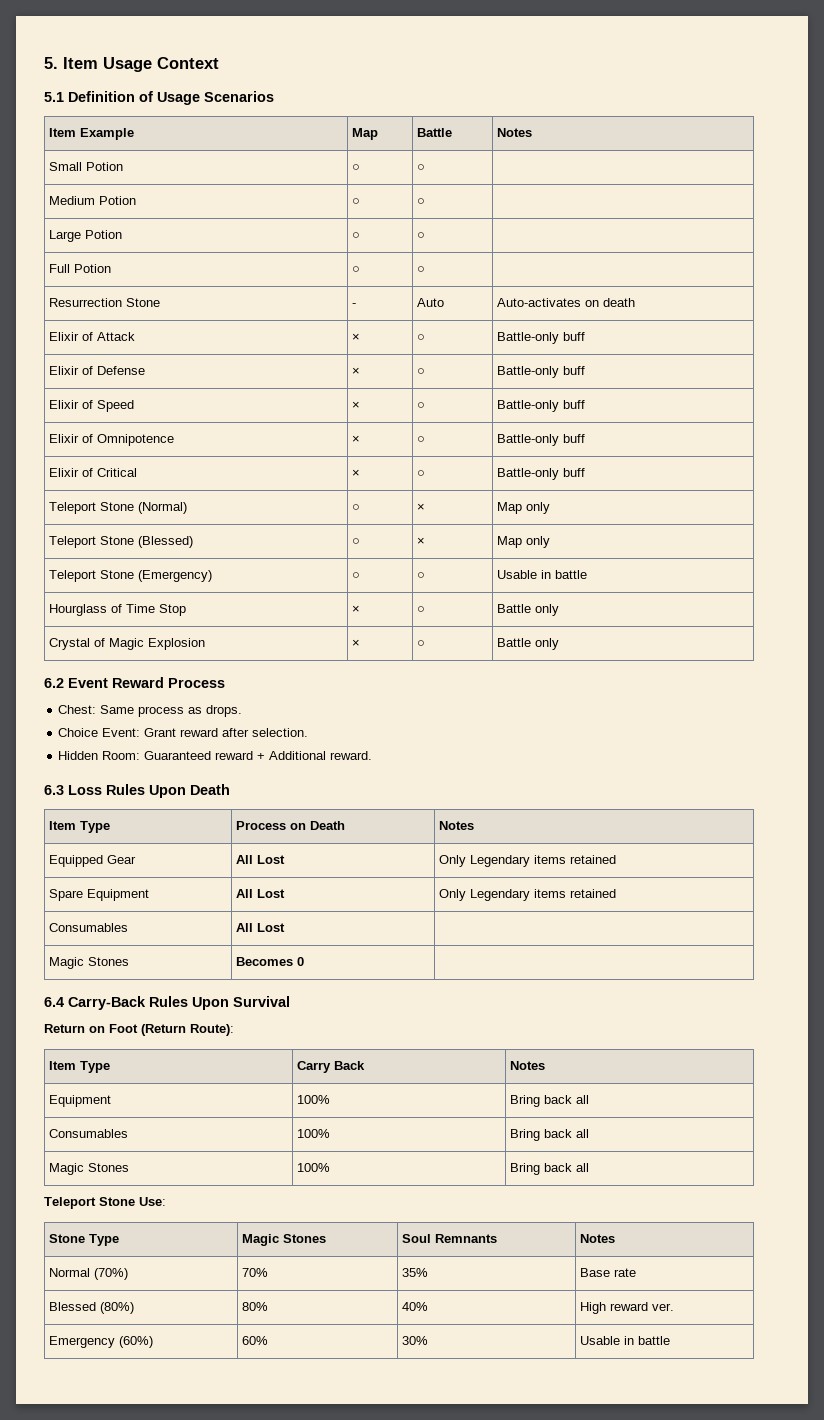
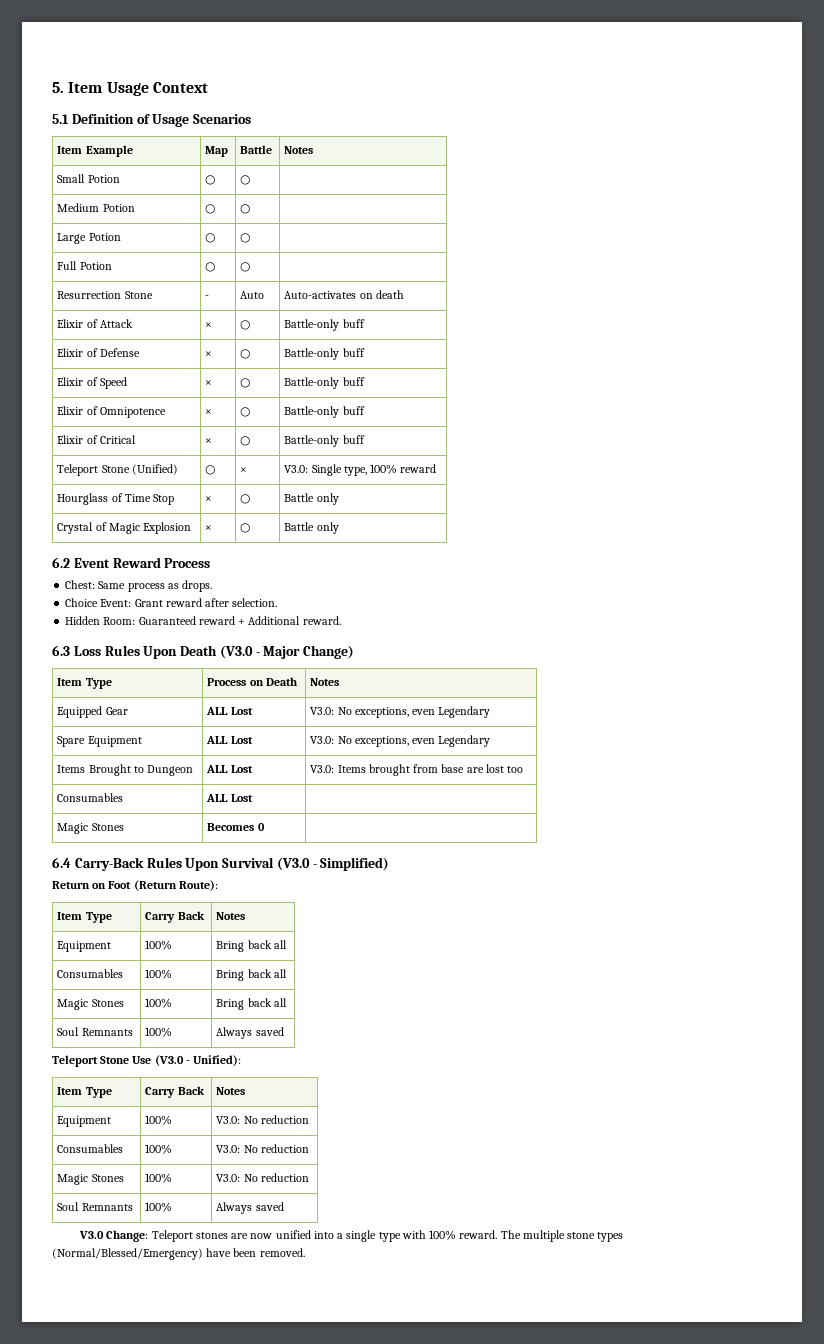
[138,502,188,514] [352,504,361,511] [417,503,426,511] [497,502,551,514] [49,536,194,548] [352,538,361,545] [417,537,426,545] [497,536,551,548] [49,570,213,582] [352,572,361,579] [417,572,426,579] [497,570,588,579] (Normal) | ○ | × | Map only // Teleport Stone (Blessed) | ○ | × | Map only // Teleport Stone (Emergency) | ○ | ○ | Usable in battle -> [131,464,178,475] [205,465,216,475] [240,467,248,473] [284,464,437,476] (Unified) | ○ | × | V3.0: Single type, 100% reward
(230, 789) none -> [219,645,355,659] (V3.0 - Major Change)
[236,855,286,864] [439,855,617,867] All Lost | Only Legendary items retained -> [206,707,253,715] [310,706,491,718] ALL Lost | V3.0: No exceptions, even Legendary
[236,889,286,898] [439,889,617,901] [49,923,129,932] [236,923,254,932] All Lost | Only Legendary items retained // Consumables | All -> [206,736,253,744] [310,735,491,747] [57,764,194,776] [206,765,253,773] [310,764,524,776] [57,793,124,802] [206,794,229,802] ALL Lost | V3.0: No exceptions, even Legendary // Items Brought to Dungeon | ALL Lost | V3.0: Items brought from base are lost too // Consumables | ALL
(290, 1001) none -> [276,857,390,871] (V3.0 - Simplified)
[44,1197,166,1209] [49,1234,120,1246] [242,1234,327,1246] [402,1234,498,1243] [580,1234,616,1243] [49,1268,129,1280] [242,1268,269,1277] [402,1268,429,1277] [580,1268,637,1277] [49,1302,135,1314] [242,1302,269,1311] [402,1302,429,1311] [580,1302,675,1314] [49,1336,154,1348] [242,1336,269,1345] [402,1336,429,1345] [580,1336,671,1345] // Teleport Stone Use: // Stone Type | Magic Stones | Soul Remnants | Notes // Normal (70%) | 70% | 35% | Base rate // Blessed (80%) | 80% | 40% | High reward ver. // Emergency (60%) | 60% | 30% | Usable in battle -> [57,1027,133,1036] [145,1027,173,1037] [216,1027,284,1039] [52,1055,242,1067] [57,1087,112,1098] [145,1086,205,1098] [216,1087,246,1095] [57,1116,112,1127] [145,1115,173,1125] [216,1115,309,1124] [57,1144,124,1153] [145,1144,173,1154] [216,1144,309,1153] [57,1174,124,1185] [145,1173,173,1183] [216,1173,309,1182] [57,1202,133,1211] [145,1202,173,1212] [216,1202,284,1214] [79,1230,624,1242] [52,1248,305,1260] // Soul Remnants | 100% | Always saved // Teleport Stone Use (V3.0 - Unified): // Item Type | Carry Back | Notes // Equipment | 100% | V3.0: No reduction // Consumables | 100% | V3.0: No reduction // Magic Stones | 100% | V3.0: No reduction // Soul Remnants | 100% | Always saved // V3.0 Change: Teleport stones are now unified into a single type with 100% reward. The multiple stone types (Normal/Blessed/Emergency) have been removed.

